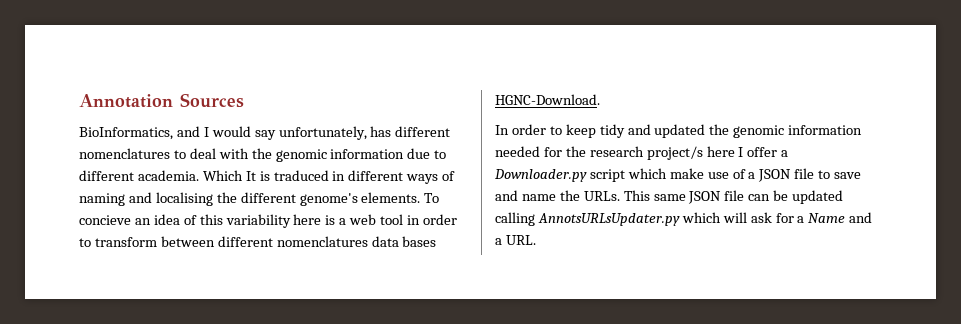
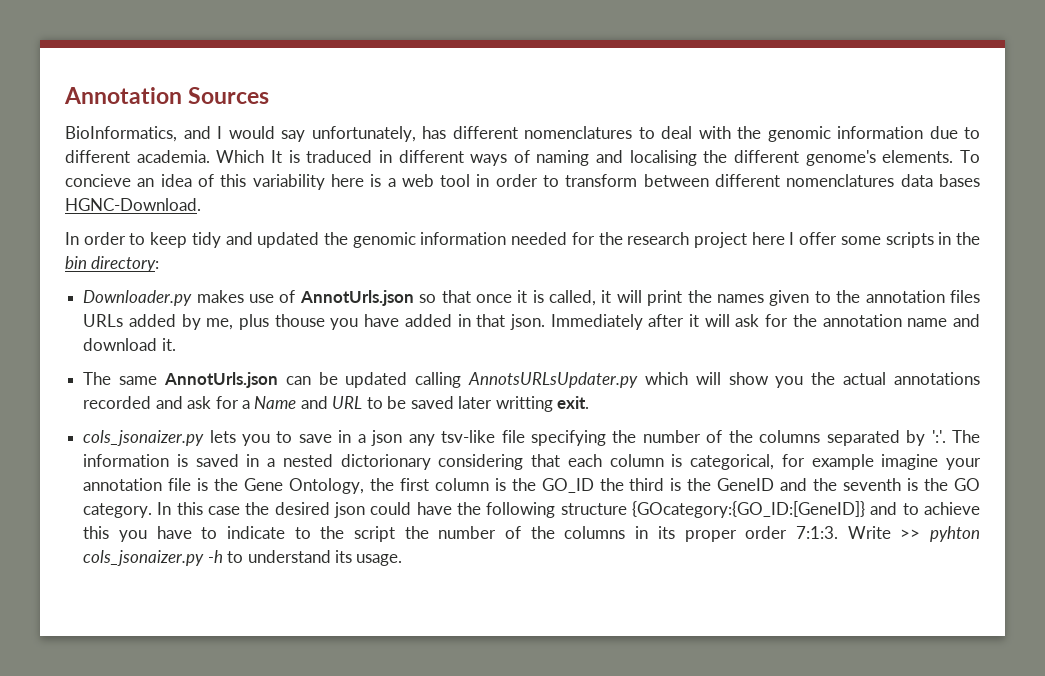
[646,146,703,160] project/s -> [693,232,747,248] project
[781,150,789,157] [494,168,862,182] [495,190,745,204] a Downloader.py script which make use of a JSON file to save and name the URLs. This same JSON file -> [840,232,980,248] [65,256,160,272] [83,290,981,306] [83,314,981,330] [83,338,176,351] [83,372,278,388] some scripts in the bin directory: // Downloader.py makes use of AnnotUrls.json so that once it is called, it will print the names given to the annotation files URLs added by me, plus thouse you have added in that json. Immediately after it will ask for the annotation name and download it. // The same AnnotUrls.json
(747, 217) none -> [728,372,980,388] [83,396,183,409] show you the actual annotations recorded and
[495,235,536,245] a URL. -> [332,396,590,412] [83,430,980,446] [83,454,982,470] [83,478,981,494] [83,501,981,518] [83,526,980,542] [83,550,403,566] URL to be saved later writting exit. // cols_jsonaizer.py lets you to save in a json any tsv-like file specifying the number of the columns separated by ':'. The information is saved in a nested dictorionary considering that each column is categorical, for example imagine your annotation file is the Gene Ontology, the first column is the GO_ID the third is the GeneID and the seventh is the GO category. In this case the desired json could have the following structure {GOcategory:{GO_ID:[GeneID]} and to achieve this you have to indicate to the script the number of the columns in its proper order 7:1:3. Write >> pyhton cols_jsonaizer.py -h to understand its usage.

